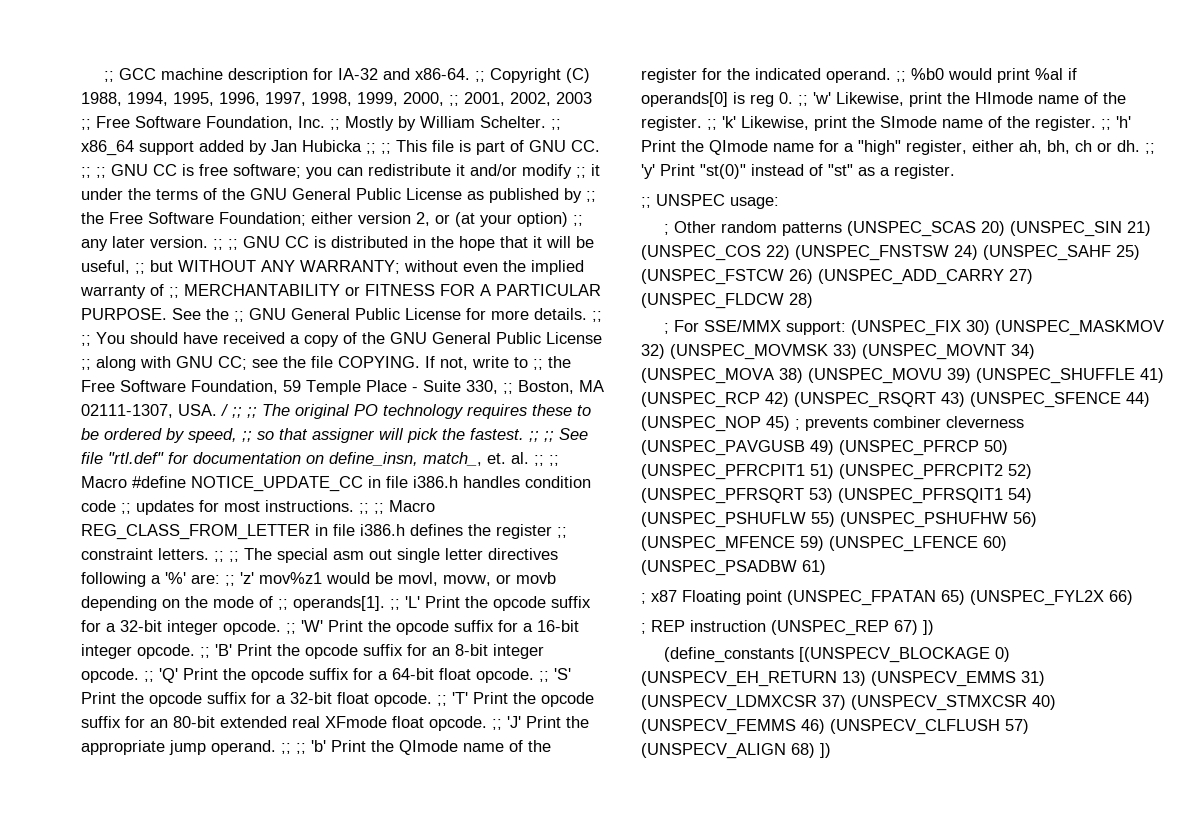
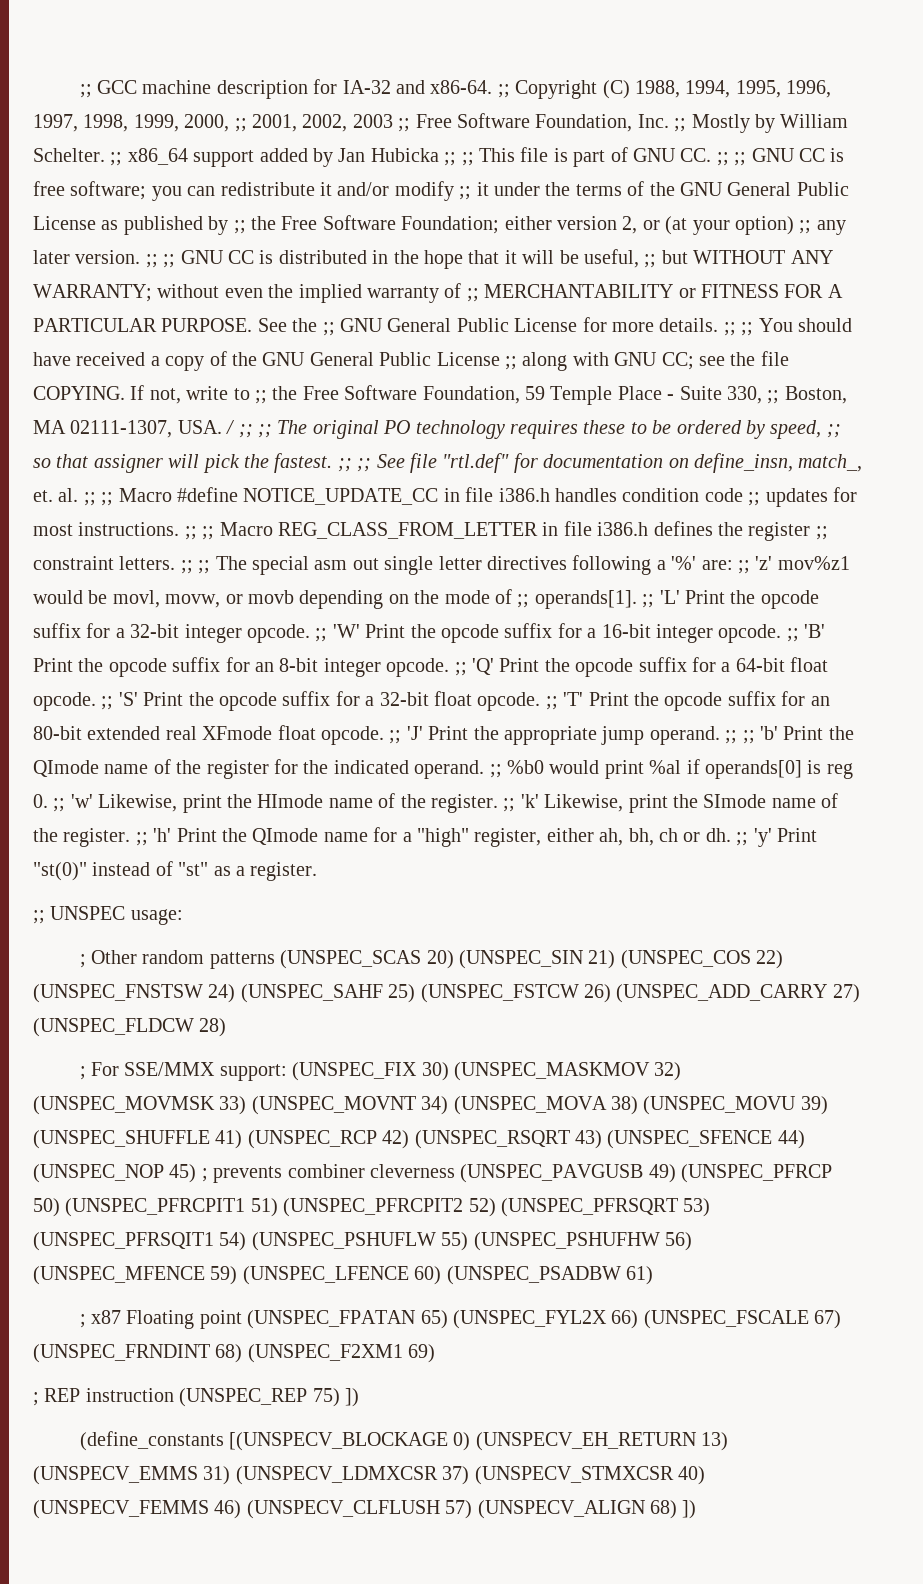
(1133, 597) none -> [643,1310,842,1329] [33,1344,436,1363] (UNSPEC_FSCALE 67) (UNSPEC_FRNDINT 68) (UNSPEC_F2XM1 69)
[894,620,918,635] 67) -> [312,1388,340,1407] 75)

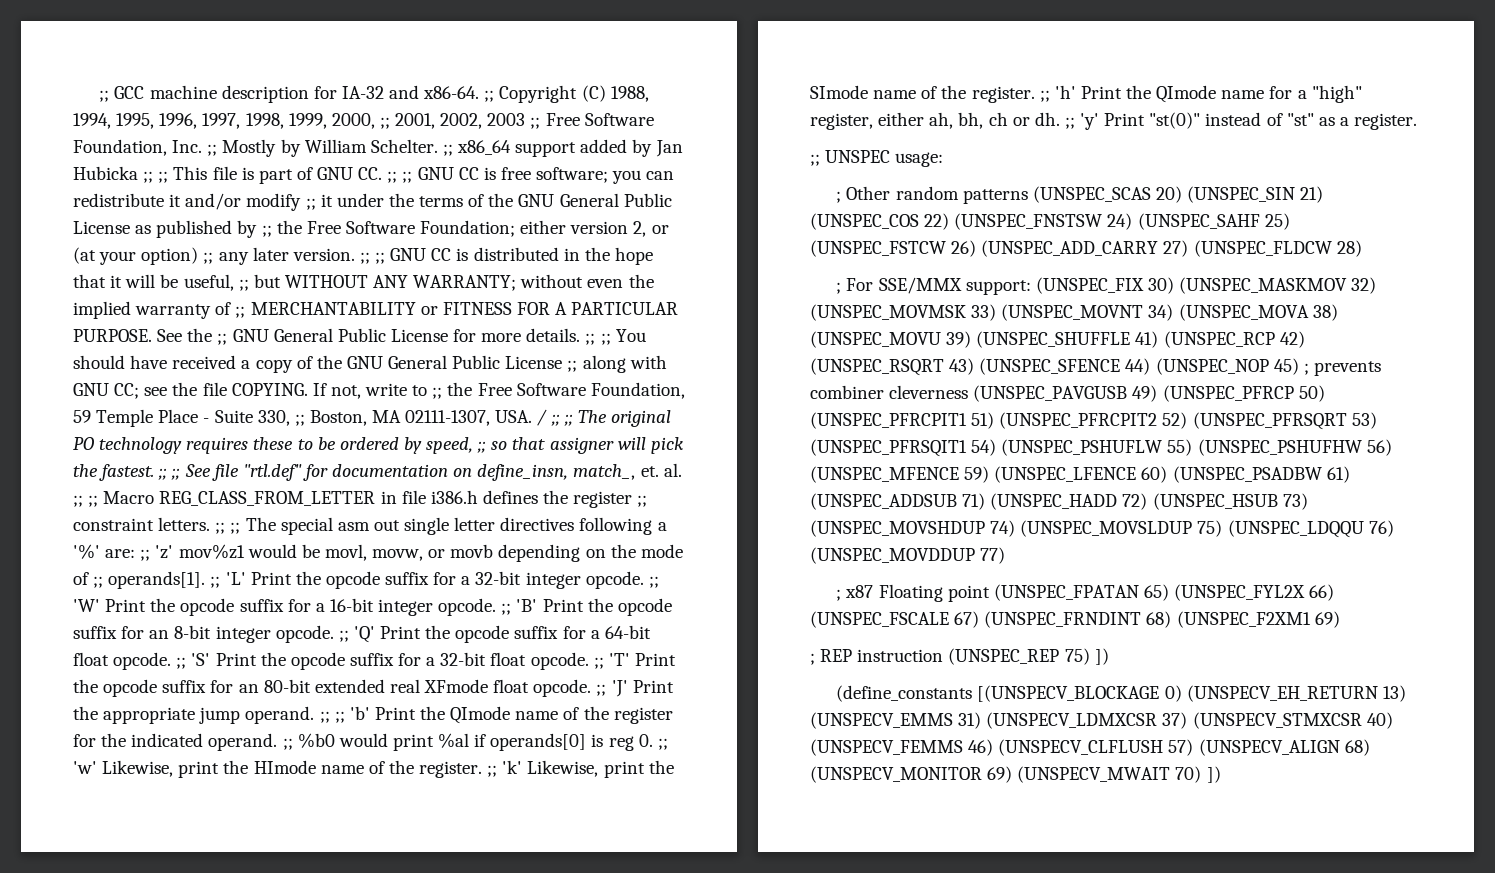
[177,487,857,507] [33,522,273,540] #define NOTICE_UPDATE_CC in file i386.h handles condition code ;; updates for most instructions. ;; ;; Macro -> (155, 497) none
(653, 1275) none -> [810,493,1308,510] [810,520,1394,538] [810,547,1006,564] (UNSPEC_ADDSUB 71) (UNSPEC_HADD 72) (UNSPEC_HSUB 73) (UNSPEC_MOVSHDUP 74) (UNSPEC_MOVSLDUP 75) (UNSPEC_LDQQU 76) (UNSPEC_MOVDDUP 77)
(677, 1509) none -> [810,766,1202,783] (UNSPECV_MONITOR 69) (UNSPECV_MWAIT 70)

